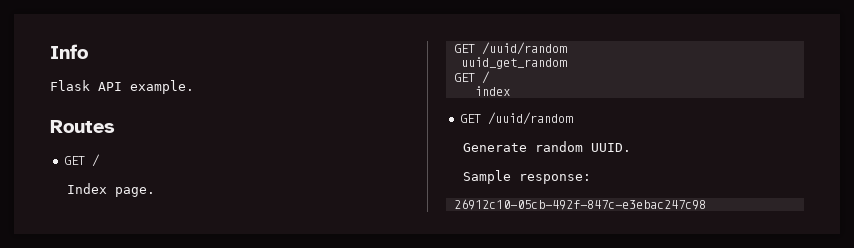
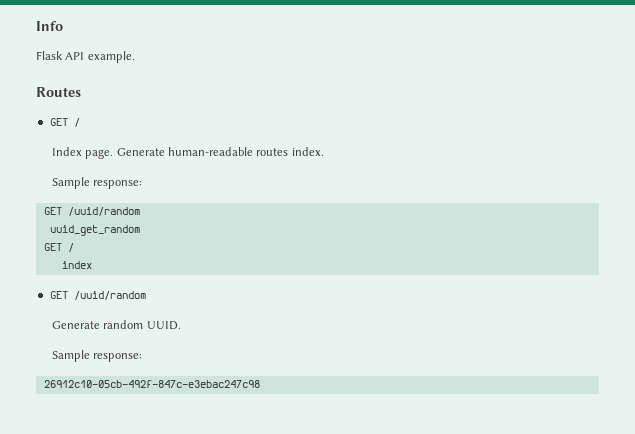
(156, 192) none -> [116,147,324,156] [51,177,143,189] Generate human-readable routes index. // Sample response:

